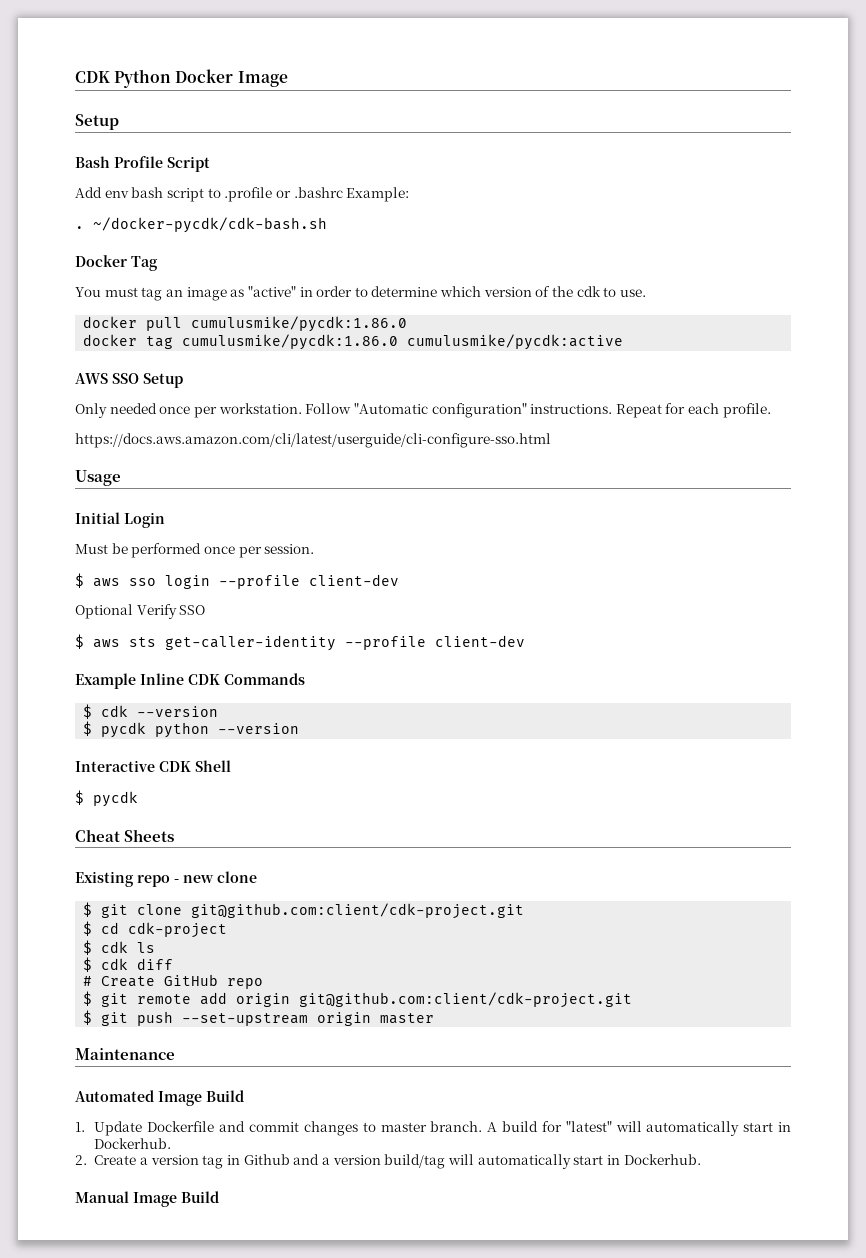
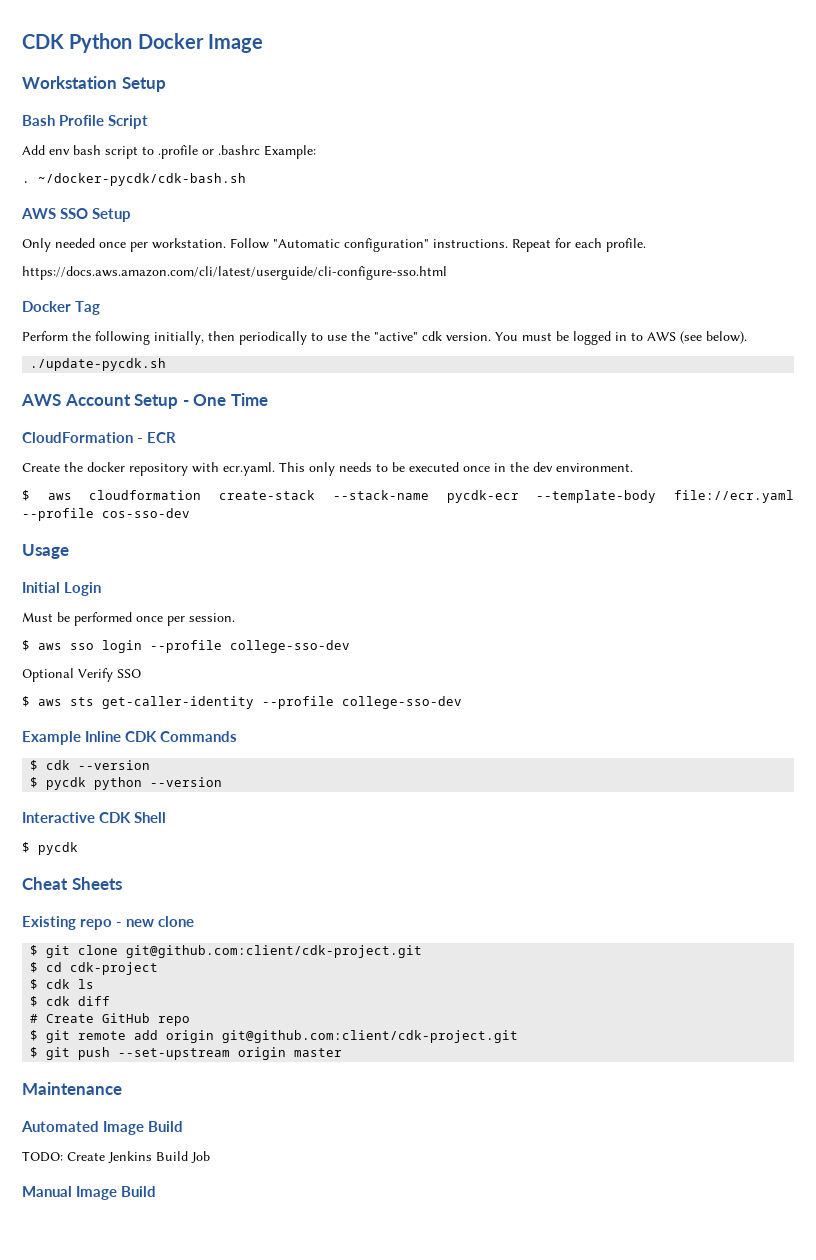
(288, 79) none -> [22,76,117,89] Workstation
[75,255,158,271] [75,286,646,301] [83,316,408,332] [83,334,624,350] // Docker Tag // You must tag an image as "active" in order to determine which version of the cdk to use. // docker pull cumulusmike/pycdk:1.86.0 // docker tag cumulusmike/pycdk:1.86.0 cumulusmike/pycdk:active -> (246, 179) none
(551, 440) none -> [22,301,100,315] [22,331,747,345] [30,358,167,371] [21,393,268,409] [22,432,176,443] [22,462,633,476] [22,490,794,503] [22,508,190,521] // Docker Tag // Perform the following initially, then periodically to use the "active" cdk version. You must be logged in to AWS (see below). // ./update-pycdk.sh // AWS Account Setup - One Time // CloudFormation - ECR // Create the docker repository with ecr.yaml. This only needs to be executed once in the dev environment. // $ aws cloudformation create-stack --stack-name pycdk-ecr --template-body file://ecr.yaml --profile cos-sso-dev
[309,574,399,586] client-dev -> [230,640,350,653] college-sso-dev
[435,635,525,647] client-dev -> [342,696,462,709] college-sso-dev
[75,1121,792,1136] [94,1138,172,1149] [75,1154,701,1169] 1. Update Dockerfile and commit changes to master branch. A build for "latest" will automatically start in Dockerhub. // 2. Create a version tag in Github and a version build/tag will automatically start in Dockerhub. -> [22,1151,210,1163] TODO: Create Jenkins Build Job

